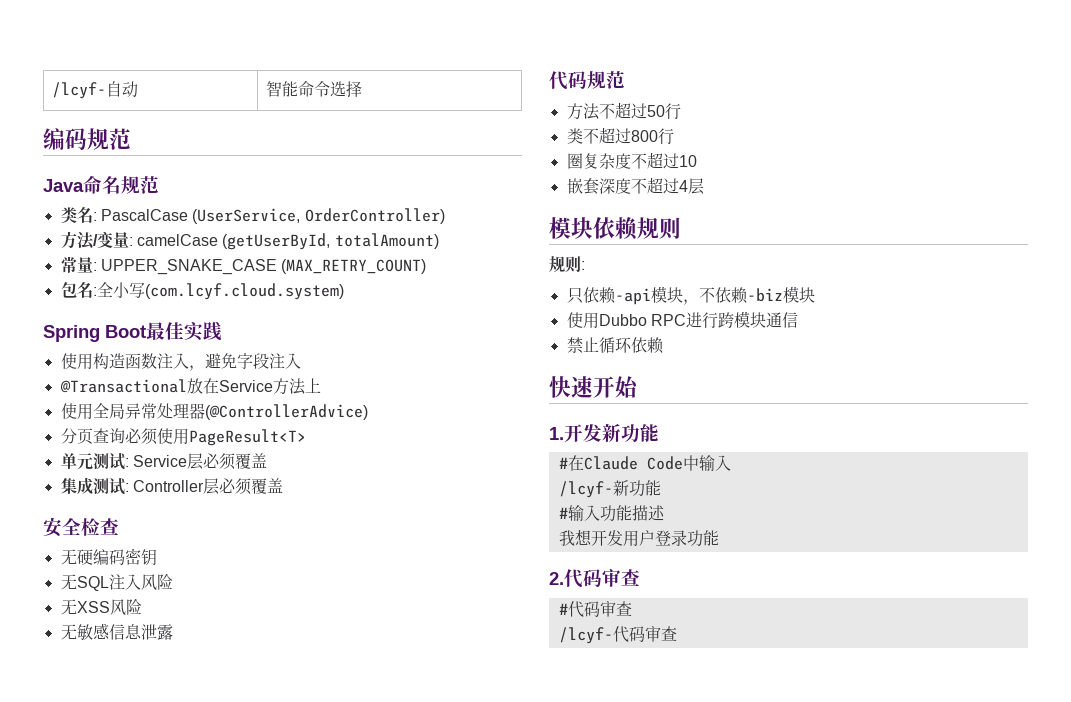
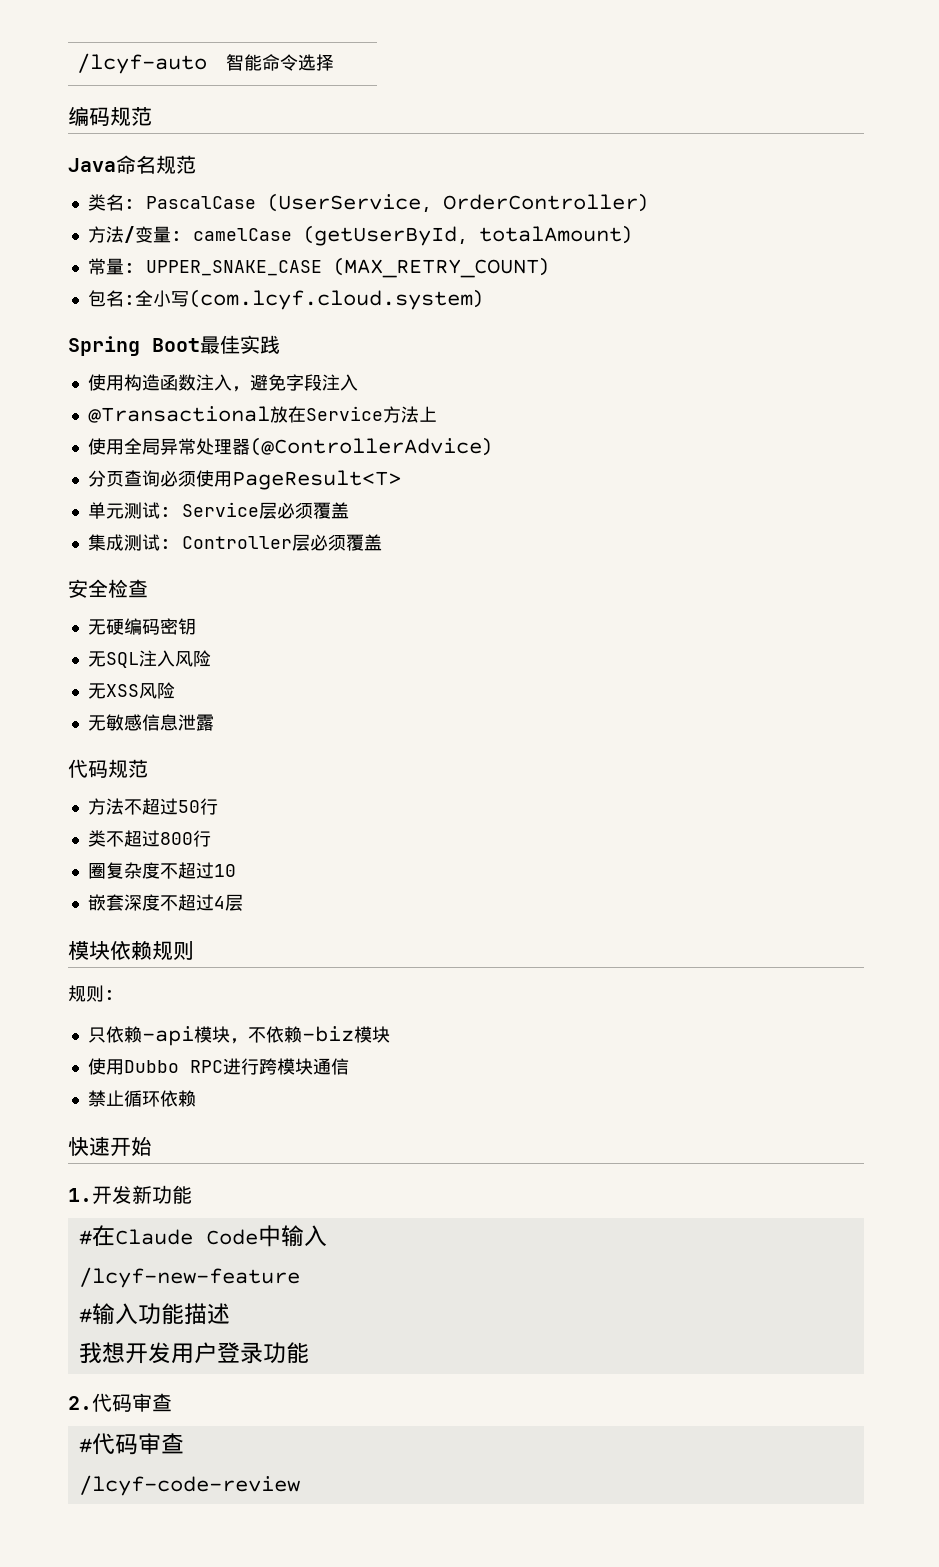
[51,81,138,99] /lcyf-自动 -> [77,53,208,74] /lcyf-auto
[558,480,661,498] /lcyf-新功能 -> [78,1267,300,1288] /lcyf-new-feature
[558,625,677,644] /lcyf-代码审查 -> [78,1475,300,1496] /lcyf-code-review

